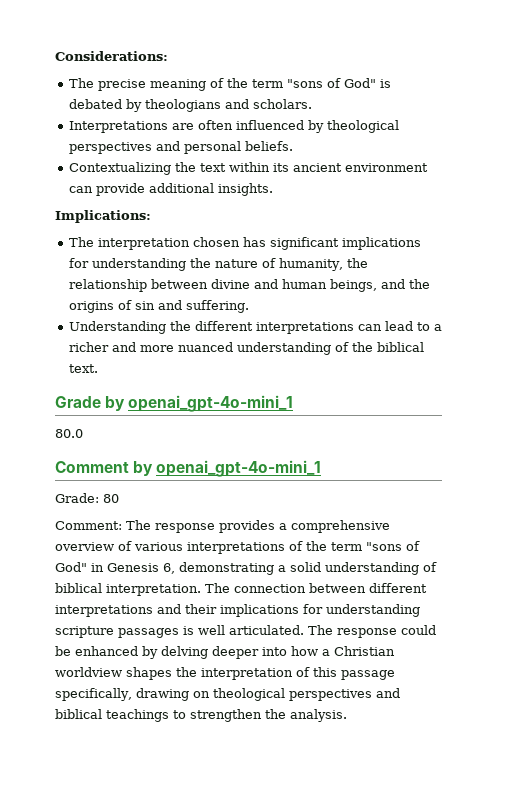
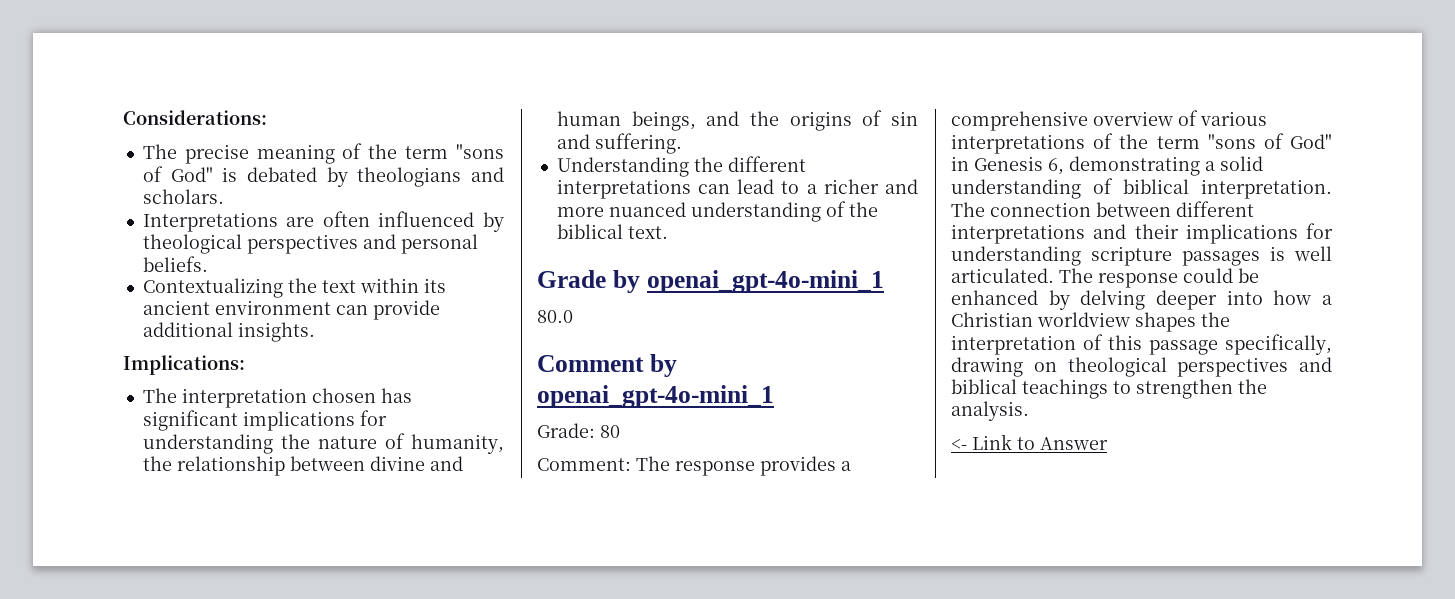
(347, 715) none -> [951,434,1108,450] // <- Link to Answer

